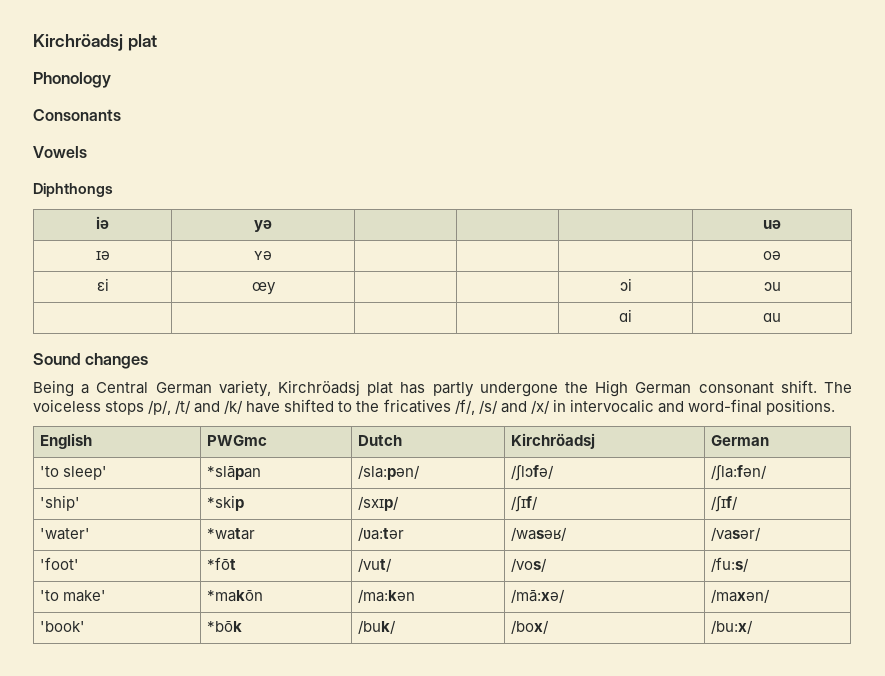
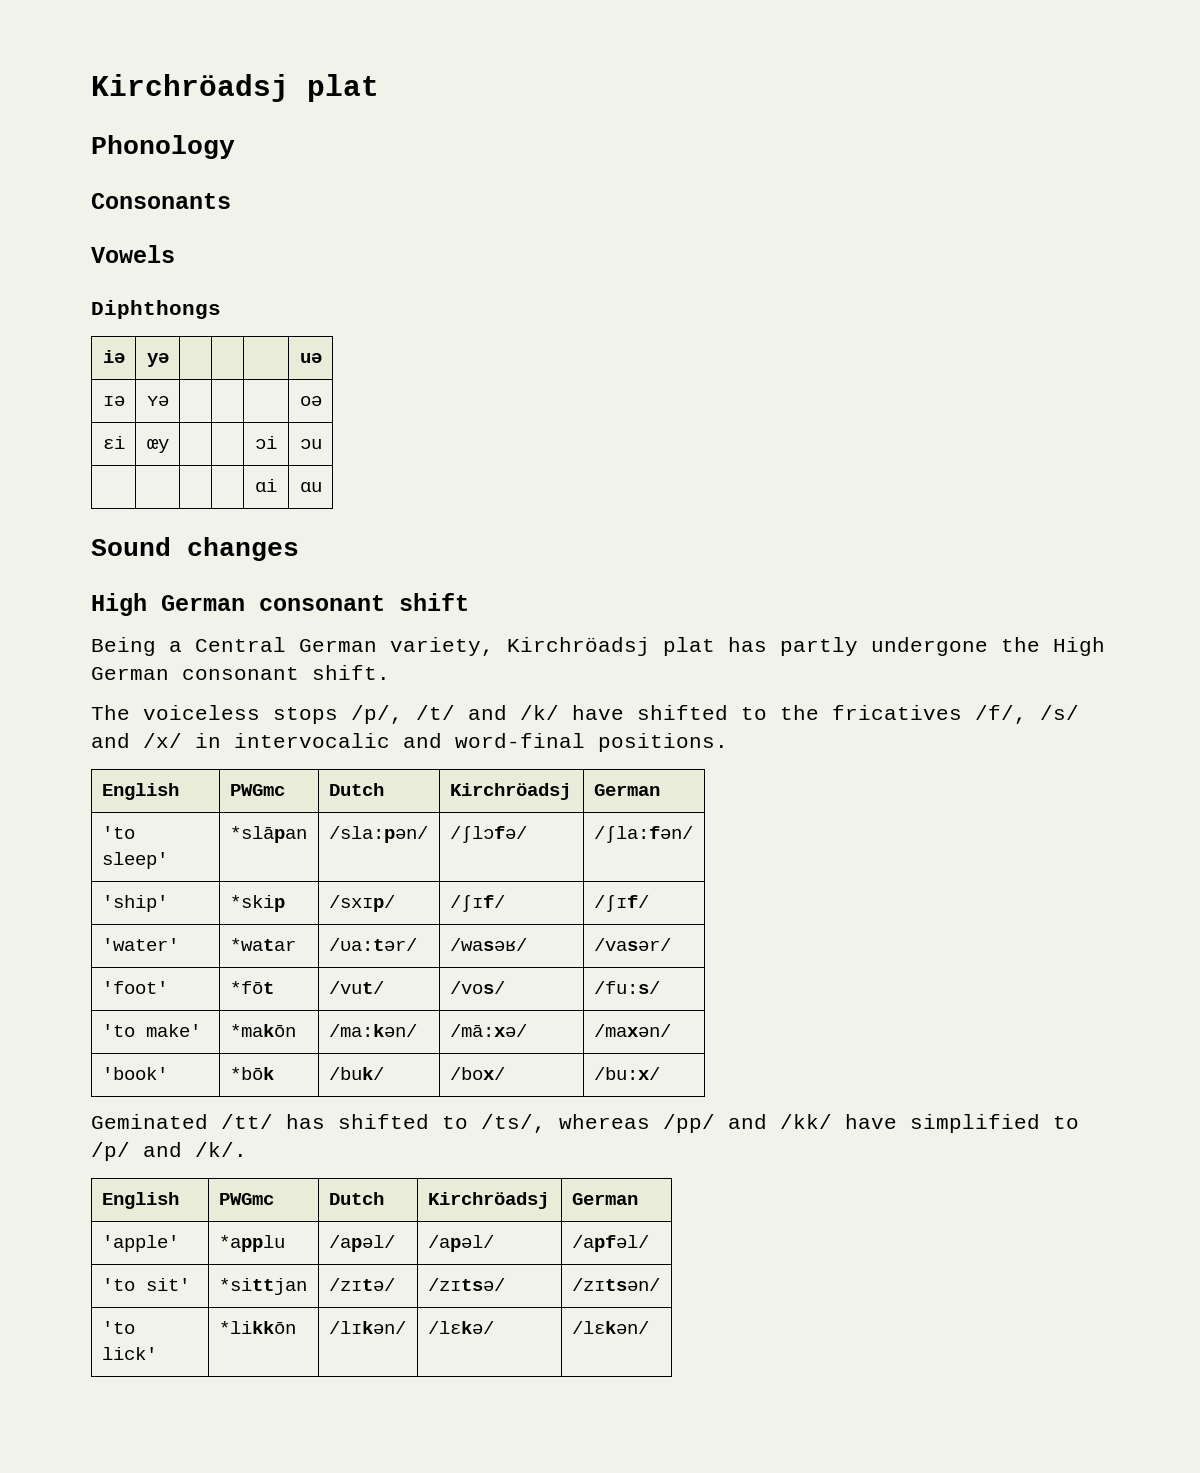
(149, 361) none -> [91,593,469,616] // High German consonant shift
(817, 386) none -> (390, 672) //
[357,527,404,541] /ʋa:tər -> [328,938,417,951] /ʋa:tər/
[357,589,415,603] /ma:kən -> [328,1024,417,1037] /ma:kən/
(753, 627) none -> [91,1114,1079,1133] [91,1142,247,1161] [101,1192,179,1209] [218,1193,274,1205] [328,1192,384,1205] [427,1192,549,1209] [571,1193,638,1205] [101,1235,179,1252] [218,1235,285,1252] [328,1235,395,1252] [427,1235,494,1252] [571,1235,649,1252] [101,1278,190,1291] [218,1278,307,1295] [328,1278,395,1291] [427,1278,505,1291] [571,1278,660,1291] [101,1321,135,1334] [101,1347,157,1360] [218,1321,296,1334] [328,1321,406,1334] [427,1321,494,1334] [571,1321,649,1334] // Geminated /tt/ has shifted to /ts/, whereas /pp/ and /kk/ have simplified to /p/ and /k/. // English | PWGmc | Dutch | Kirchröadsj | German // 'apple' | *applu | /apəl/ | /apəl/ | /apfəl/ // 'to sit' | *sittjan | /zɪtə/ | /zɪtsə/ | /zɪtsən/ // 'to lick' | *likkōn | /lɪkən/ | /lɛkə/ | /lɛkən/

